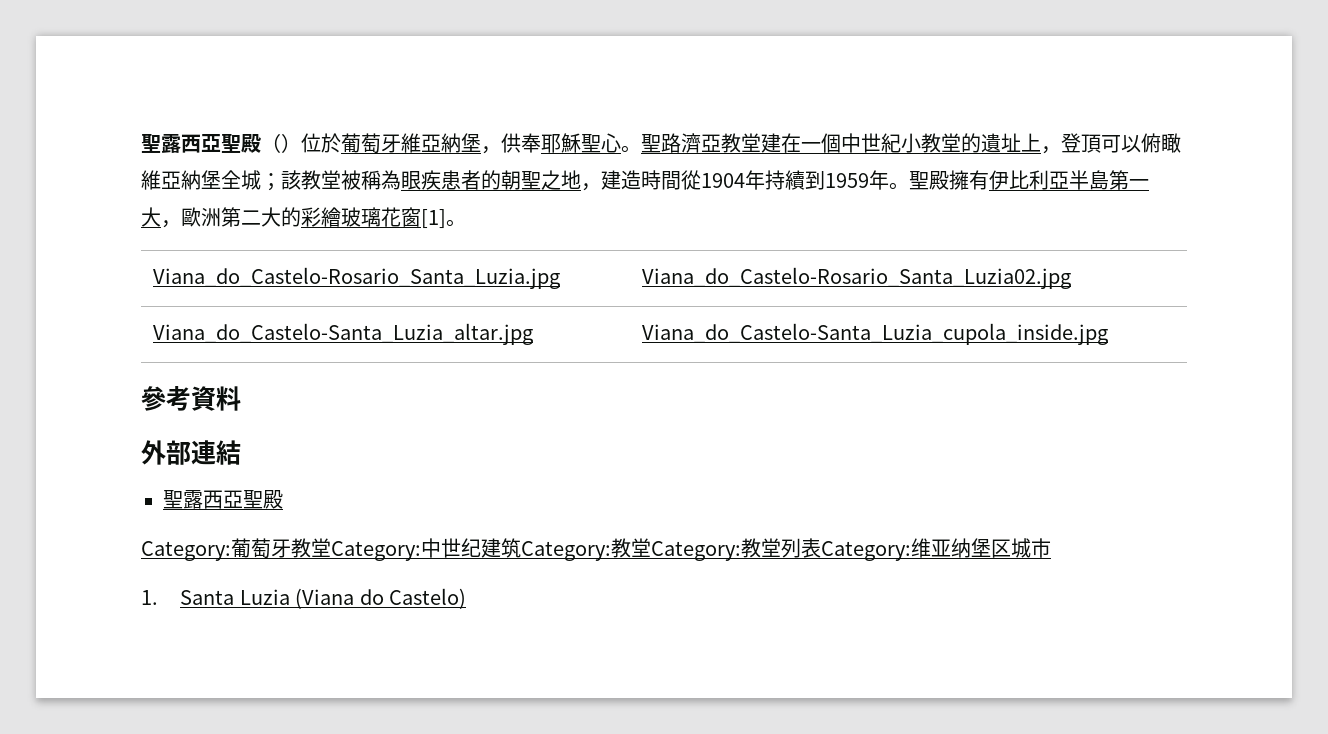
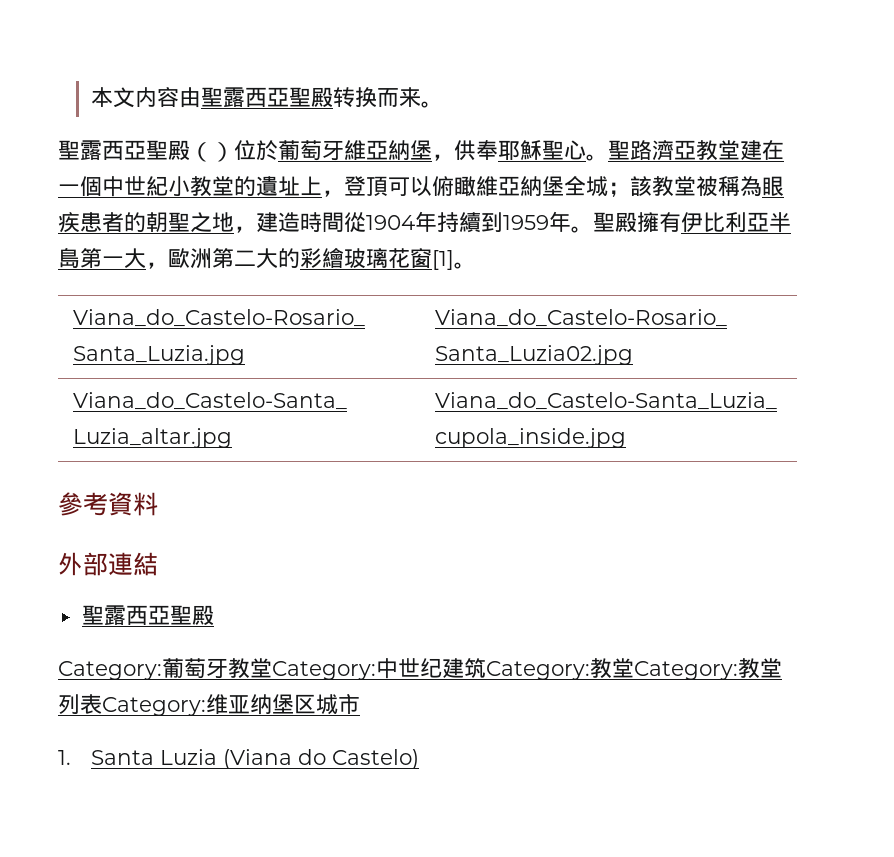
(141, 143) none -> [90,87,443,108] 本文内容由聖露西亞聖殿转换而来。 //

